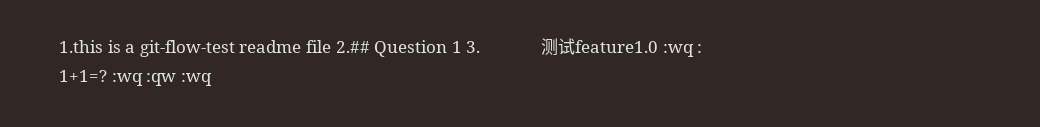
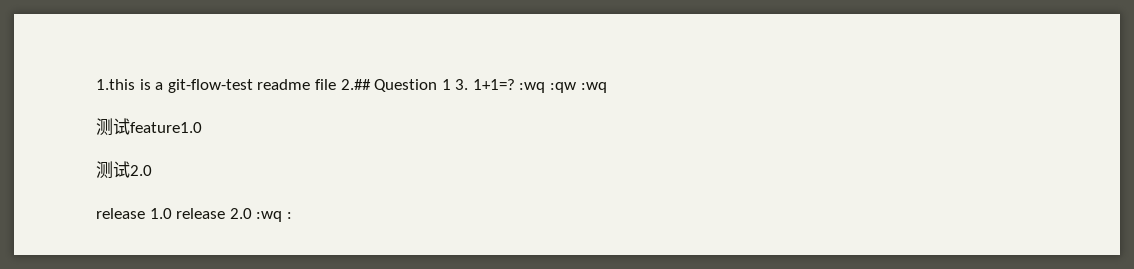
(658, 46) none -> [96,161,152,179] [96,208,252,219] // 测试2.0 // release 1.0 release 2.0

